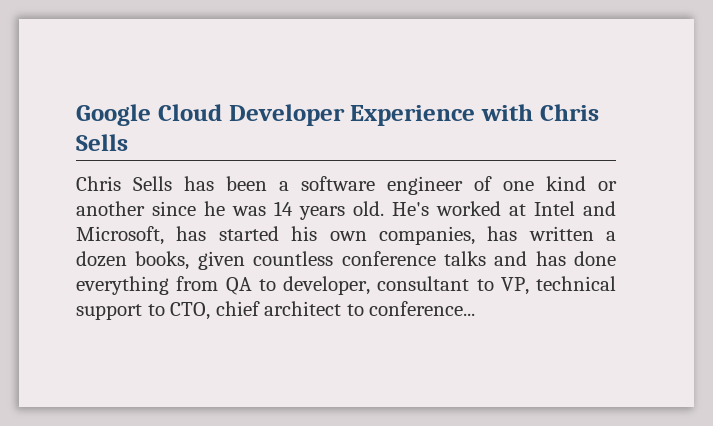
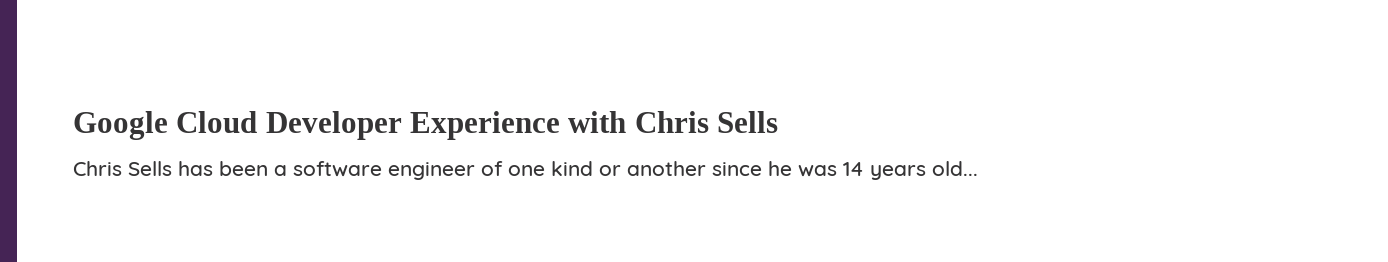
[353,201,616,216] [76,226,616,245] [76,251,616,270] [76,276,616,295] [76,301,476,320] old. He's worked at Intel and Microsoft, has started his own companies, has written a dozen books, given countless conference talks and has done everything from QA to developer, consultant to VP, technical support to CTO, chief architect to conference... -> [932,161,978,176] old...

